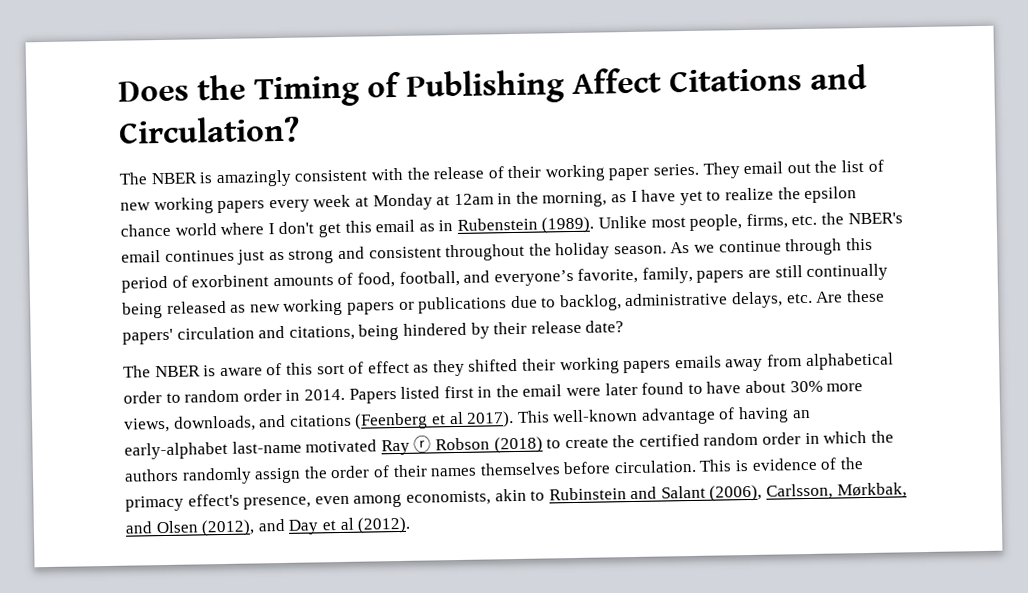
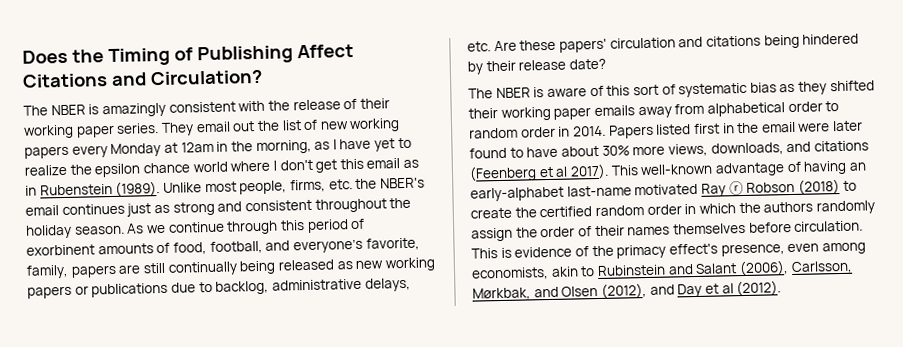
[313,194,369,208] week at -> (108, 151) none
[288,325,355,341] citations, -> [705,35,761,47] citations
[367,360,410,374] effect -> [678,82,777,98] systematic bias
[623,360,672,374] papers -> [553,107,592,120] paper

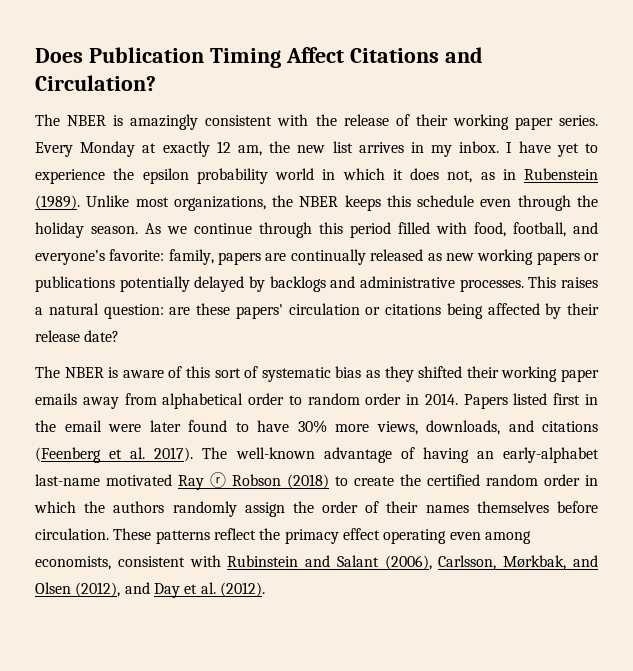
[71,45,293,67] the Timing of Publishing -> [88,47,281,68] Publication Timing
[160,118,401,136] [24,139,331,159] They email out the list of new working papers every Monday at 12am in the morning, as -> [35,141,500,157] Every Monday at exactly 12 am, the new list arrives in my inbox.
[24,164,67,176] realize -> [35,169,105,184] experience
[142,158,401,174] chance world where I don't get this email -> [196,168,473,184] probability world in which it does not,
[239,177,425,195] [25,198,387,217] people, firms, etc. the NBER's email continues just as strong and consistent throughout -> [173,195,571,211] organizations, the NBER keeps this schedule even through
[350,218,366,230] [26,242,171,256] of exorbinent amounts of -> [398,222,467,234] filled with
[365,237,420,251] favorite, -> [109,249,165,261] favorite:
[142,260,277,276] still continually being -> [290,249,366,265] continually
[170,277,411,295] [467,40,517,52] due to backlog, administrative delays, etc. Are -> [119,276,598,292] [35,303,191,319] potentially delayed by backlogs and administrative processes. This raises a natural question: are
[678,36,704,48] and -> [365,307,381,315] or
[802,33,860,45] hindered -> [487,303,540,315] affected
[560,145,599,157] about -> (289, 426) none
[555,163,639,180] al 2017). This -> [130,447,228,462] al. 2017). The
[471,243,785,259] This is evidence of the primacy effect's presence, -> [113,528,447,544] These patterns reflect the primacy effect operating
[550,266,596,277] akin to -> [117,555,221,567] consistent with
[721,283,734,294] al -> [200,582,216,594] al.

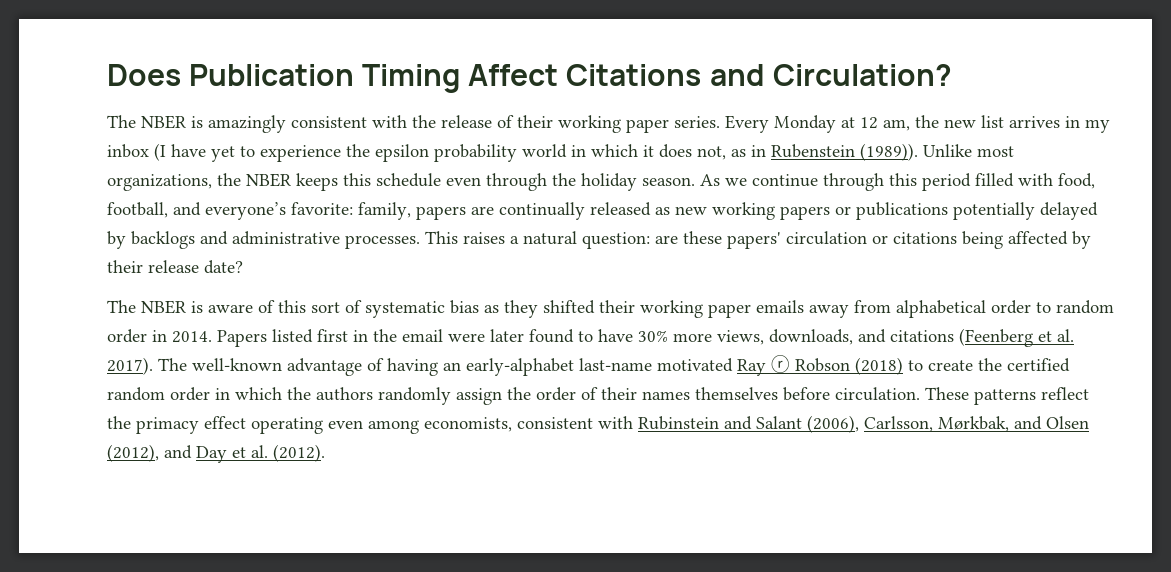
[162,141,210,157] exactly -> (855, 122) none
[459,141,513,153] inbox. I -> [107,143,166,161] inbox (I
[35,195,80,210] (1989). -> [860,143,918,161] (1989)).

